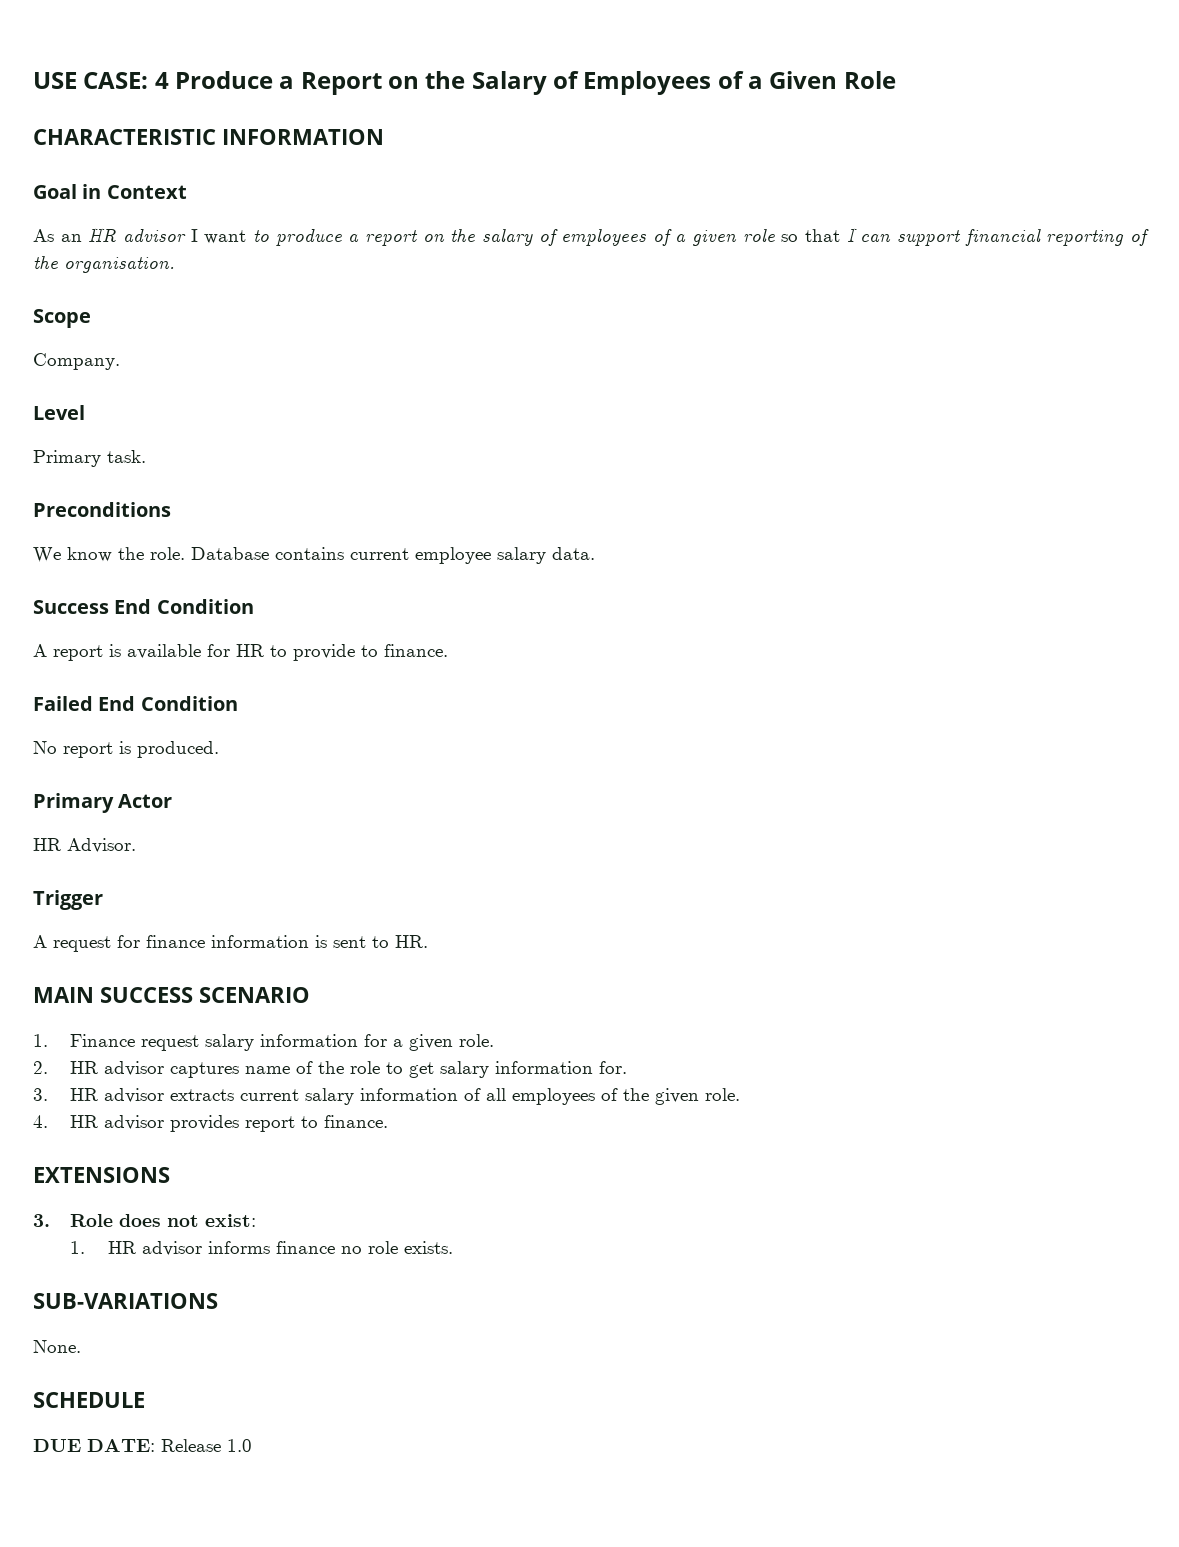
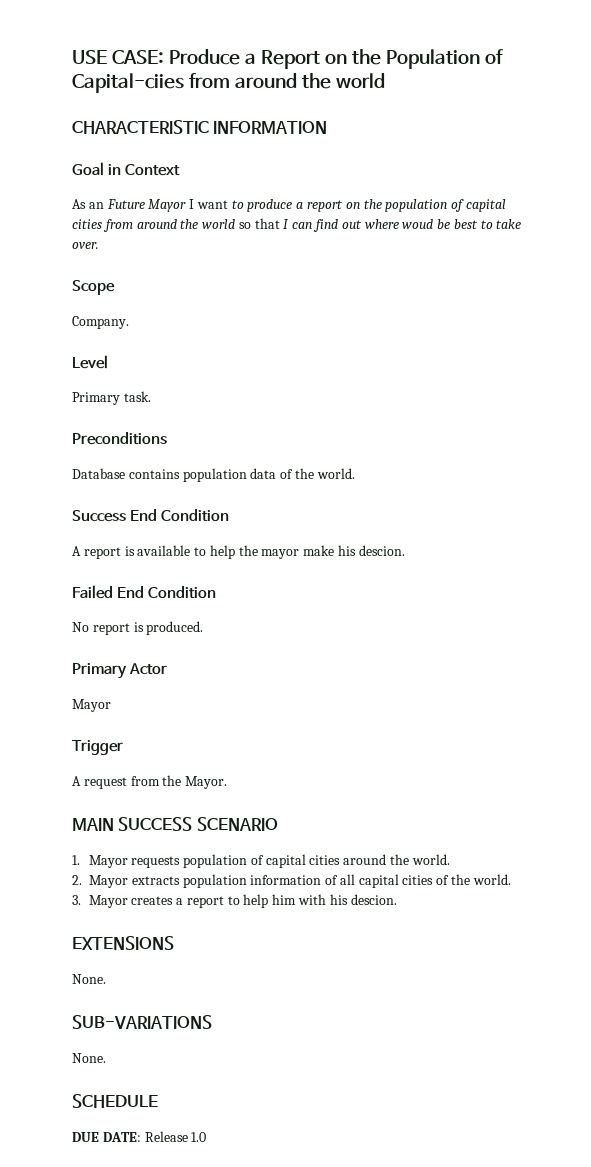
[154,72,169,89] 4 -> (164, 57) none
[471,71,896,95] Salary of Employees of a Given Role -> [385,49,503,69] [72,73,385,93] Population of Capital-ciies from around the world
[88,228,186,242] HR advisor -> [106,199,187,212] Future Mayor
[481,228,1150,246] [33,256,175,273] salary of employees of a given role so that I can support financial reporting of the organisation. -> [385,199,506,212] [72,218,522,232] [72,242,99,249] population of capital cities from around the world so that I can find out where woud be best to take over.
[33,547,595,564] We know the role. Database contains current employee salary data. -> [72,468,355,482] Database contains population data of the world.
[207,644,448,661] for HR to provide to finance. -> [194,545,405,559] to help the mayor make his descion.
[33,838,136,853] HR Advisor. -> [72,699,111,712] Mayor
[117,935,428,948] [33,987,310,1003] [33,1034,495,1051] [33,1061,628,1078] [33,1088,741,1105] [33,1115,389,1132] [33,1167,170,1183] [33,1214,257,1227] [70,1241,453,1256] for finance information is sent to HR. // MAIN SUCCESS SCENARIO // 1. Finance request salary information for a given role. // 2. HR advisor captures name of the role to get salary information for. // 3. HR advisor extracts current salary information of all employees of the given role. // 4. HR advisor provides report to finance. // EXTENSIONS // 3. Role does not exist: // 1. HR advisor informs finance no role exists. -> [130,775,228,789] [72,817,278,831] [72,854,450,868] [72,874,511,888] [72,894,397,908] [72,936,174,950] [72,974,106,984] from the Mayor. // MAIN SUCCESS SCENARIO // 1. Mayor requests population of capital cities around the world. // 2. Mayor extracts population information of all capital cities of the world. // 3. Mayor creates a report to help him with his descion. // EXTENSIONS // None.

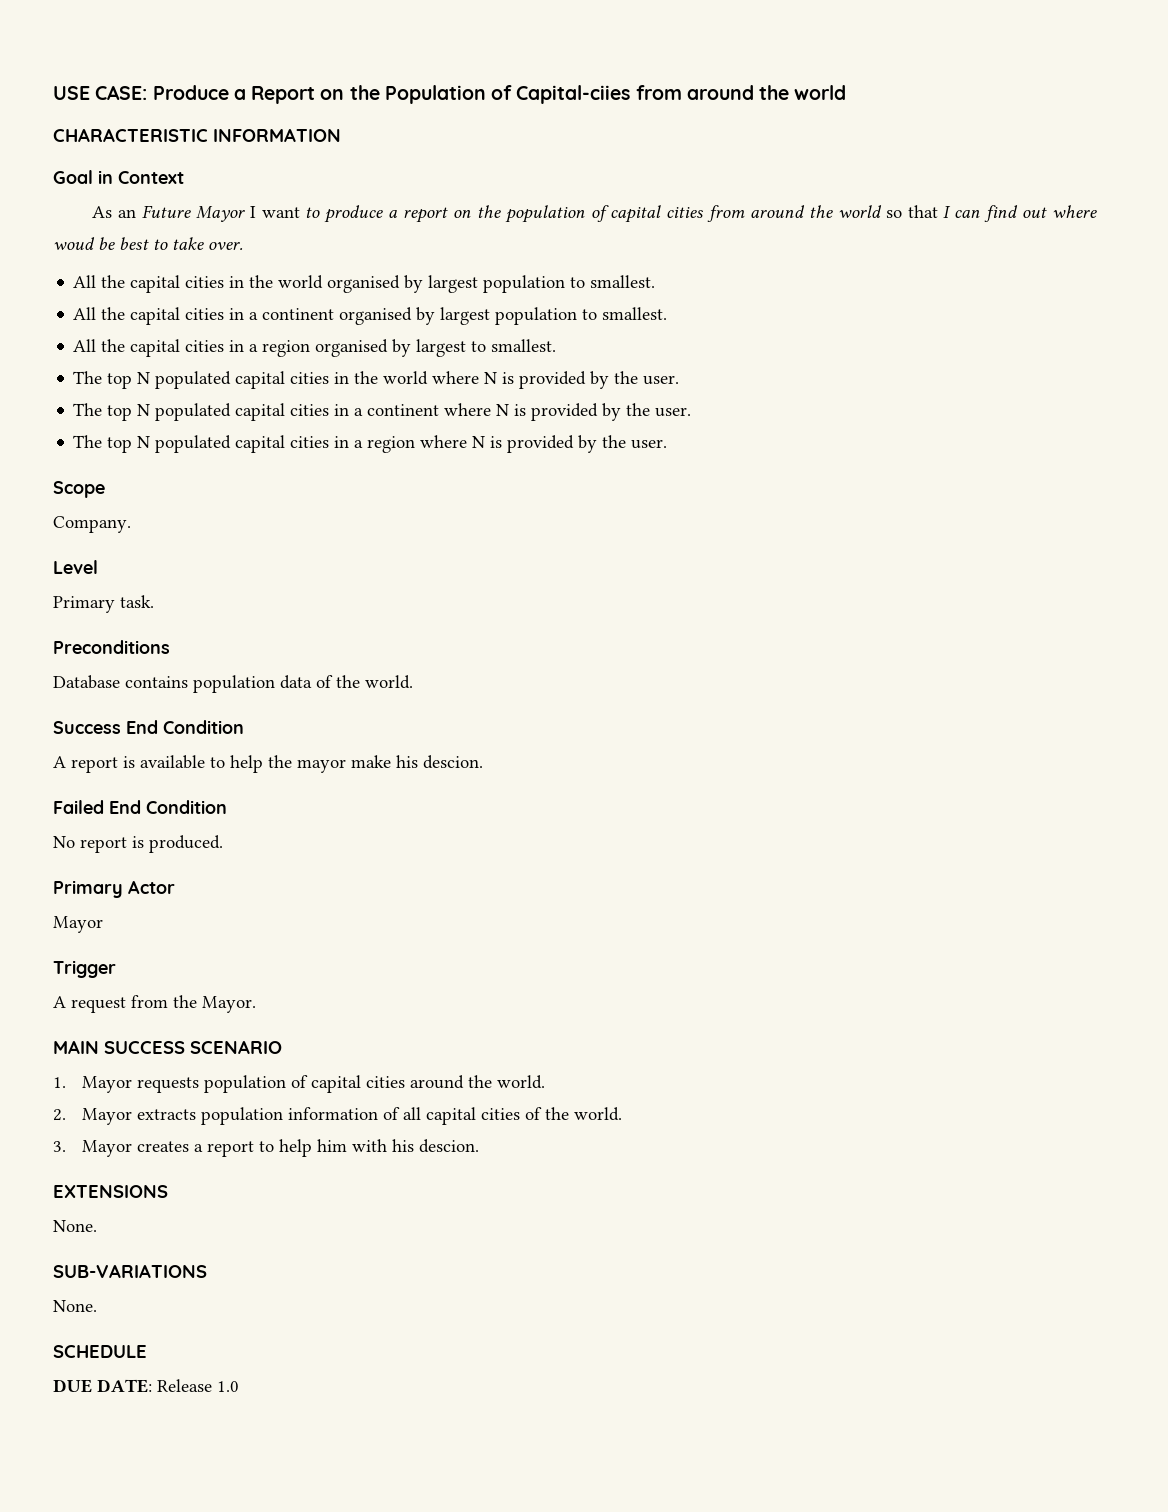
(99, 245) none -> [73,275,656,293] [73,307,668,325] [73,339,557,357] [73,371,680,389] [73,403,692,421] [73,435,668,453] // All the capital cities in the world organised by largest population to smallest. // All the capital cities in a continent organised by largest population to smallest. // All the capital cities in a region organised by largest to smallest. // The top N populated capital cities in the world where N is provided by the user. // The top N populated capital cities in a continent where N is provided by the user. // The top N populated capital cities in a region where N is provided by the user.

